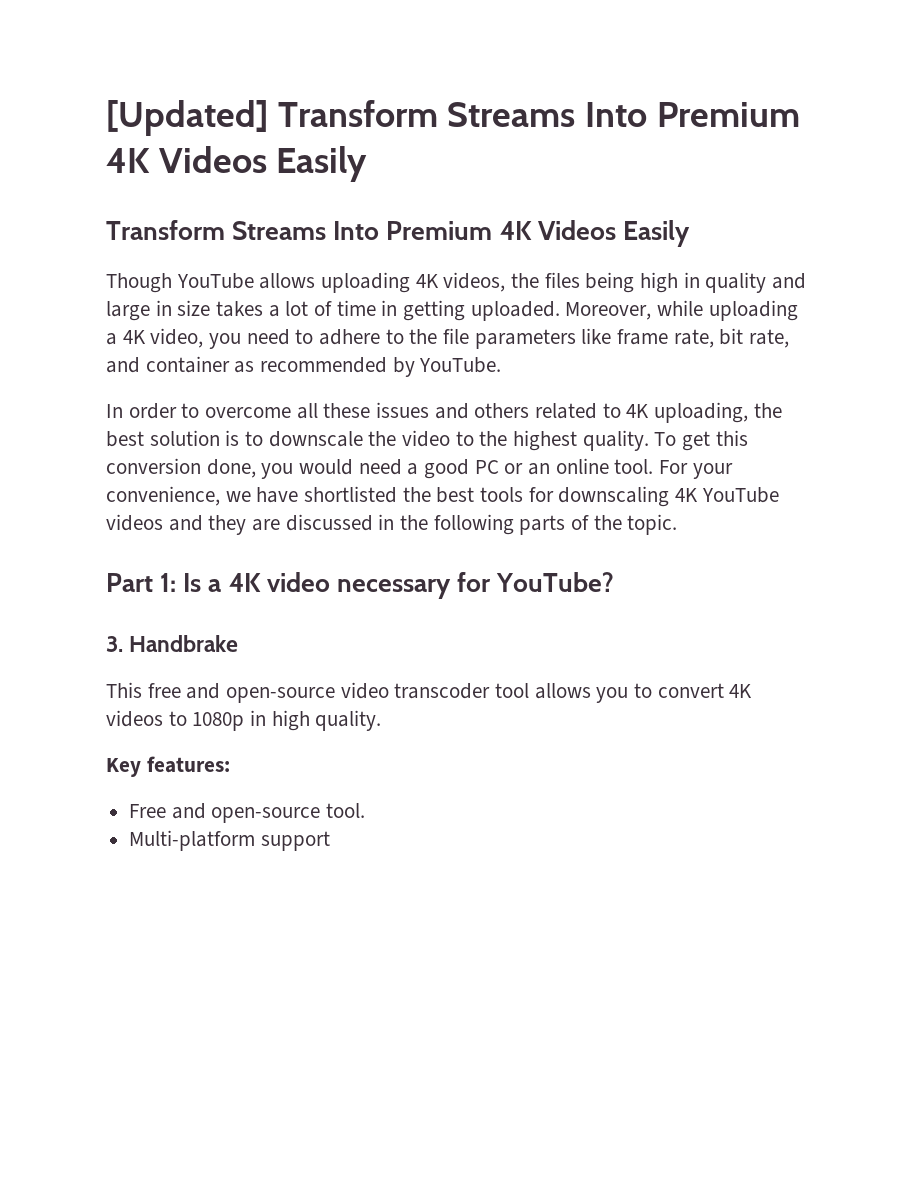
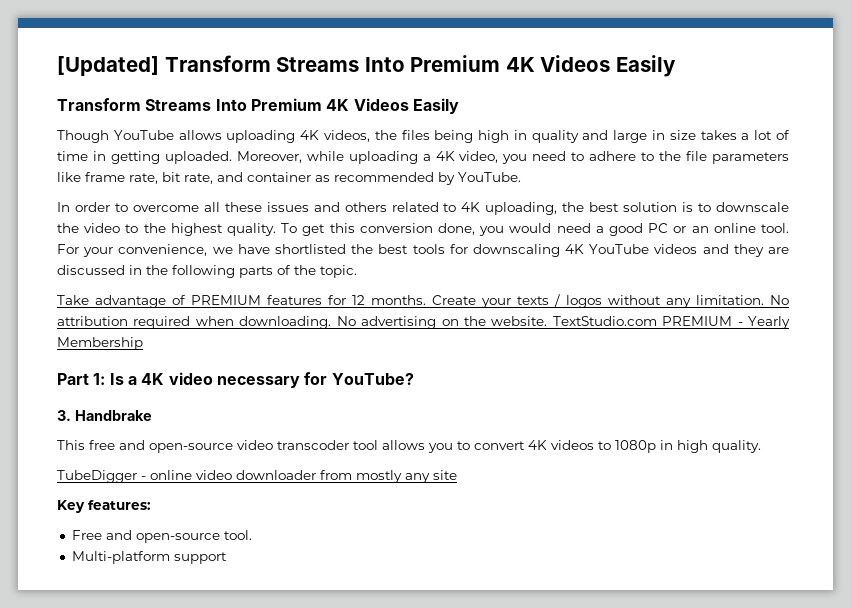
(678, 524) none -> [57,294,789,308] [57,316,790,329] [57,337,143,350] // Take advantage of PREMIUM features for 12 months. Create your texts / logos without any limitation. No attribution required when downloading. No advertising on the website. TextStudio.com PREMIUM - Yearly Membership
(382, 720) none -> [57,470,457,483] // TubeDigger - online video downloader from mostly any site

